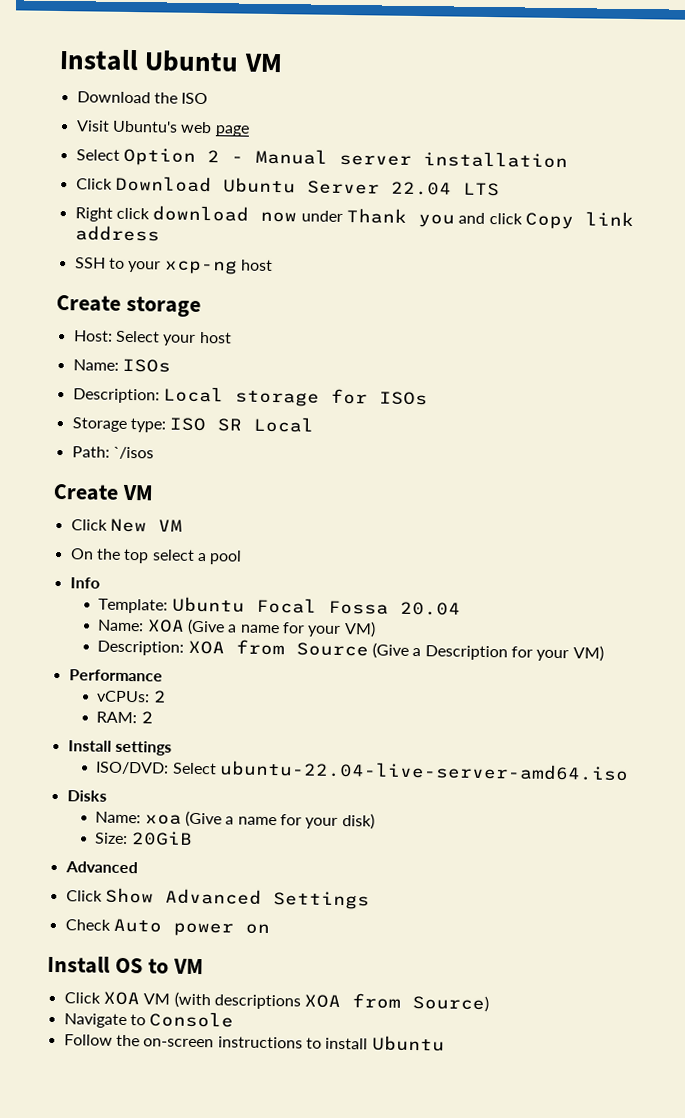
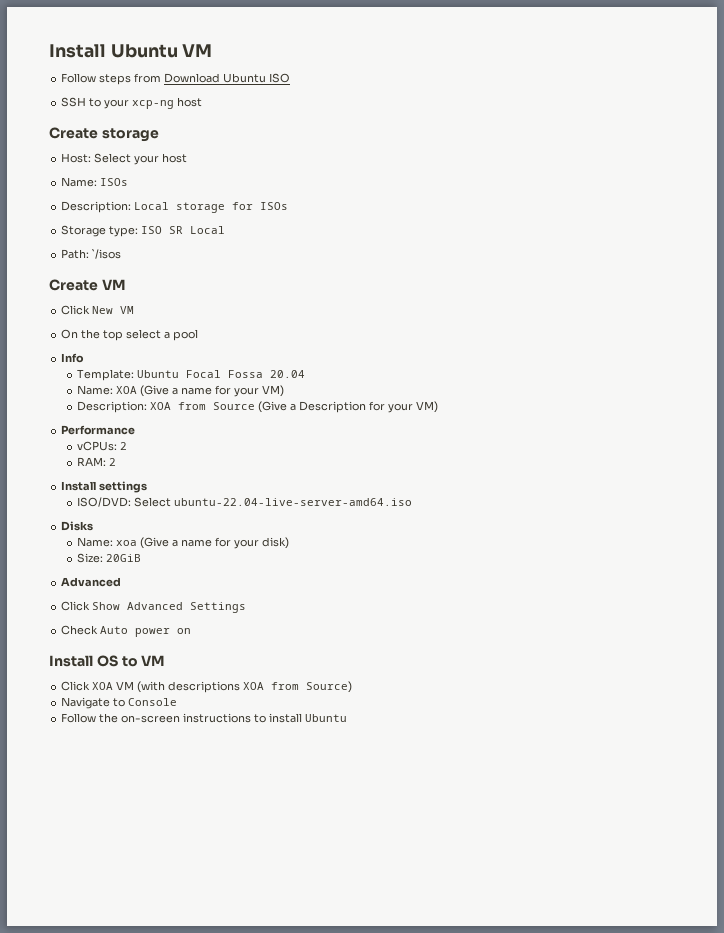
[76,91,209,105] [75,120,250,137] [75,147,568,169] [75,175,500,197] [74,205,634,230] [74,225,160,242] Download the ISO // Visit Ubuntu's web page // Select Option 2 - Manual server installation // Click Download Ubuntu Server 22.04 LTS // Right click download now under Thank you and click Copy link address -> [61,73,291,85] Follow steps from Download Ubuntu ISO

